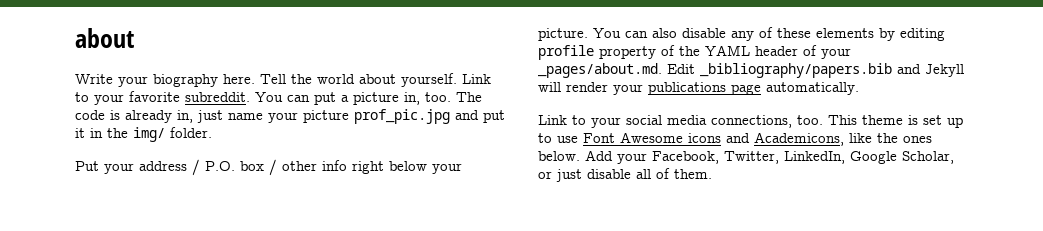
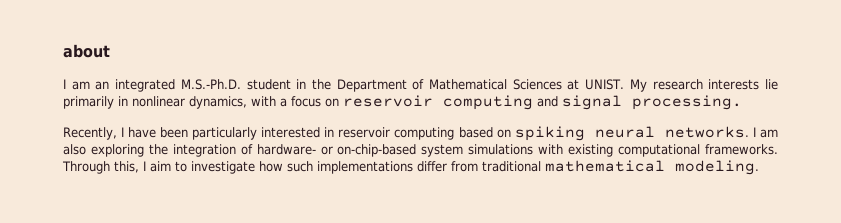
[75,73,491,87] [75,91,482,105] [75,109,505,124] [75,127,212,142] [75,159,462,176] [538,27,945,41] [538,45,851,60] [538,63,964,78] [538,82,859,95] [538,115,963,128] [538,132,932,146] [538,150,954,164] [538,168,712,182] Write your biography here. Tell the world about yourself. Link to your favorite subreddit. You can put a picture in, too. The code is already in, just name your picture prof_pic.jpg and put it in the img/ folder. // Put your address / P.O. box / other info right below your picture. You can also disable any of these elements by editing profile property of the YAML header of your _pages/about.md. Edit _bibliography/papers.bib and Jekyll will render your publications page automatically. // Link to your social media connections, too. This theme is set up to use Font Awesome icons and Academicons, like the ones below. Add your Facebook, Twitter, LinkedIn, Google Scholar, or just disable all of them. -> [63,79,779,92] [63,95,742,110] [63,126,778,141] [63,144,778,157] [62,160,759,175] I am an integrated M.S.-Ph.D. student in the Department of Mathematical Sciences at UNIST. My research interests lie primarily in nonlinear dynamics, with a focus on reservoir computing and signal processing. // Recently, I have been particularly interested in reservoir computing based on spiking neural networks. I am also exploring the integration of hardware- or on-chip-based system simulations with existing computational frameworks. Through this, I aim to investigate how such implementations differ from traditional mathematical modeling.

